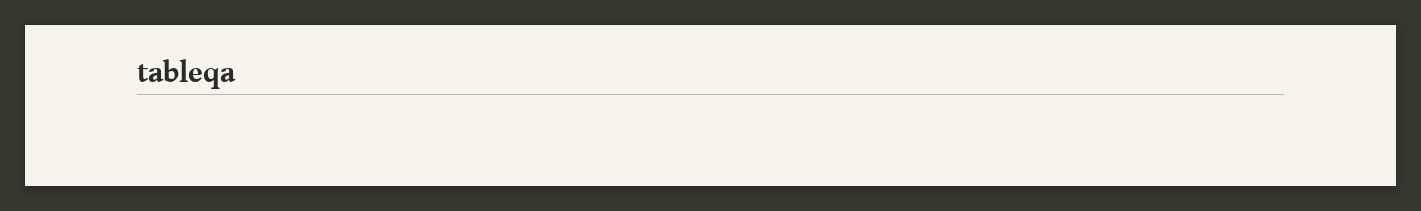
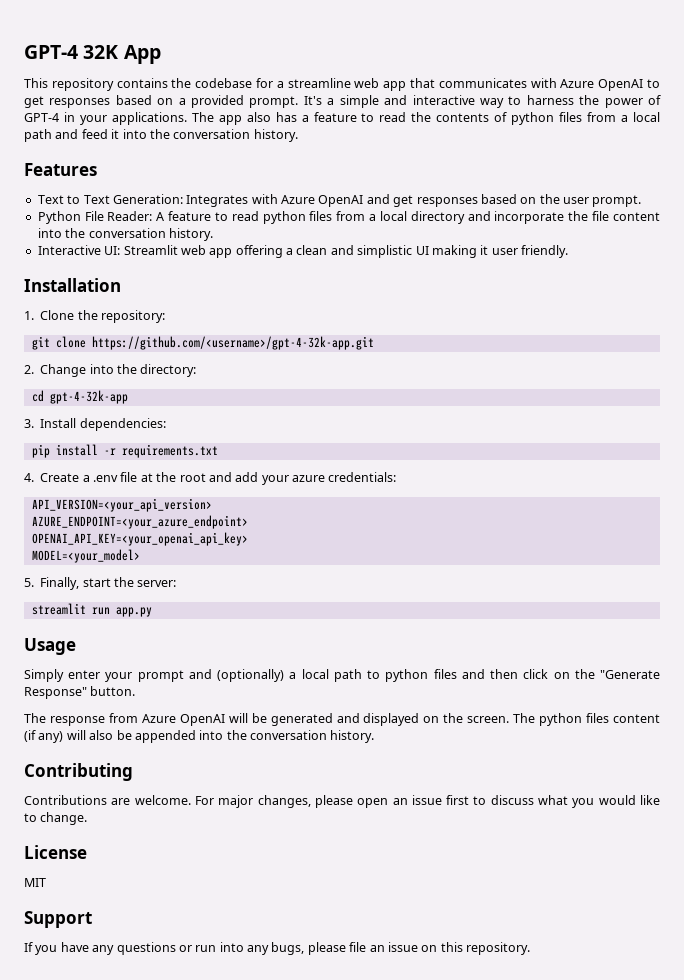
[137,59,236,89] tableqa -> [24,45,161,64] [24,78,660,91] [24,95,662,108] [24,112,661,125] [24,129,298,142] [24,163,97,176] [37,194,642,207] [37,211,660,224] [37,228,213,241] [37,245,568,258] [24,278,121,292] [24,310,165,323] [31,336,374,350] [24,364,197,377] [31,390,128,404] [24,418,166,431] [31,444,218,458] [24,472,397,485] [31,498,212,512] [31,515,248,529] [31,532,248,546] [31,549,140,563] [24,577,177,590] [31,603,152,617] [24,638,76,655] [24,669,661,682] [24,686,136,699] [24,713,660,726] [24,730,375,743] [24,763,133,781] [24,795,660,808] [24,812,88,825] [24,845,87,859] [24,878,46,887] [24,911,92,928] [24,942,530,955] GPT-4 32K App // This repository contains the codebase for a streamline web app that communicates with Azure OpenAI to get responses based on a provided prompt. It's a simple and interactive way to harness the power of GPT-4 in your applications. The app also has a feature to read the contents of python files from a local path and feed it into the conversation history. // Features // Text to Text Generation: Integrates with Azure OpenAI and get responses based on the user prompt. // Python File Reader: A feature to read python files from a local directory and incorporate the file content into the conversation history. // Interactive UI: Streamlit web app offering a clean and simplistic UI making it user friendly. // Installation // 1. Clone the repository: // git clone https://github.com/<username>/gpt-4-32k-app.git // 2. Change into the directory: // cd gpt-4-32k-app // 3. Install dependencies: // pip install -r requirements.txt // 4. Create a .env file at the root and add your azure credentials: // API_VERSION=<your_api_version> // AZURE_ENDPOINT=<your_azure_endpoint> // OPENAI_API_KEY=<your_openai_api_key> // MODEL=<your_model> // 5. Finally, start the server: // streamlit run app.py // Usage // Simply enter your prompt and (optionally) a local path to python files and then click on the "Generate Response" button. // The response from Azure OpenAI will be generated and displayed on the screen. The python files content (if any) will also be appended into the conversation history. // Contributing // Contributions are welcome. For major changes, please open an issue first to discuss what you would like to change. // License // MIT // Support // If you have any questions or run into any bugs, please file an issue on this repository.

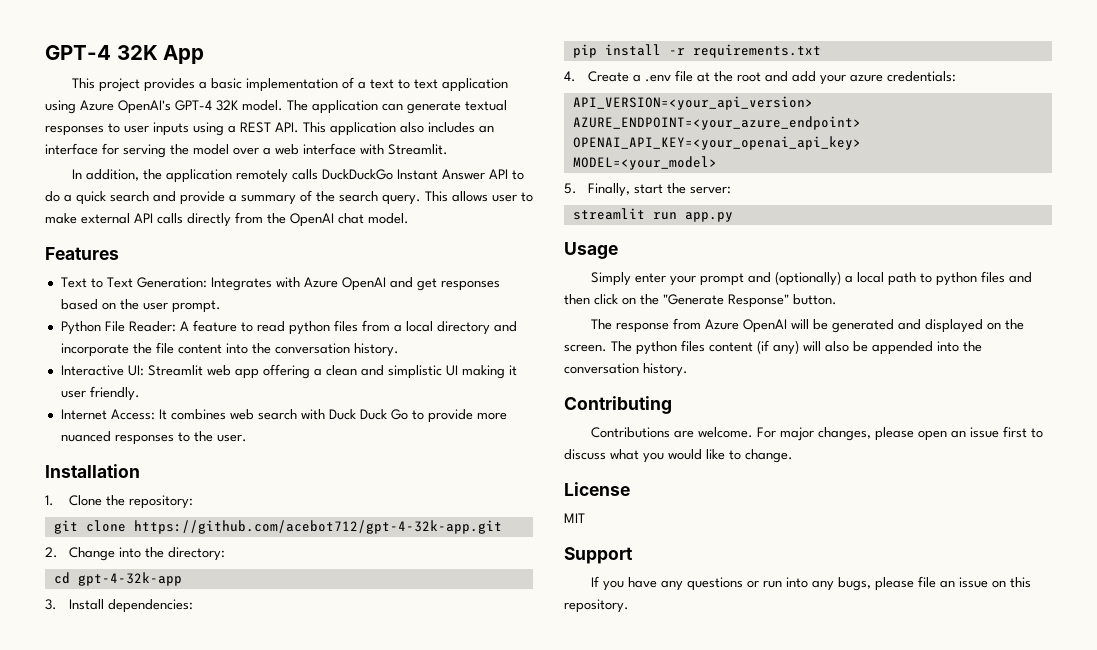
[51,78,660,91] [24,95,662,108] [24,112,661,125] [24,129,298,142] repository contains the codebase for a streamline web app that communicates with Azure OpenAI to get responses based on a provided prompt. It's a simple and interactive way to harness the power of GPT-4 in your applications. The app also has a feature to read the contents of python files from a local path and feed it into the conversation history. -> [98,77,508,92] [45,100,507,114] [45,122,494,136] [45,143,448,158] [71,169,524,183] [45,190,533,205] [45,212,409,227] project provides a basic implementation of a text to text application using Azure OpenAI's GPT-4 32K model. The application can generate textual responses to user inputs using a REST API. This application also includes an interface for serving the model over a web interface with Streamlit. // In addition, the application remotely calls DuckDuckGo Instant Answer API to do a quick search and provide a summary of the search query. This allows user to make external API calls directly from the OpenAI chat model.
(568, 251) none -> [60,409,507,423] [60,431,247,445] // Internet Access: It combines web search with Duck Duck Go to provide more nuanced responses to the user.
[91,336,374,350] https://github.com/<username>/gpt-4-32k-app.git -> [133,520,502,534] https://github.com/acebot712/gpt-4-32k-app.git

